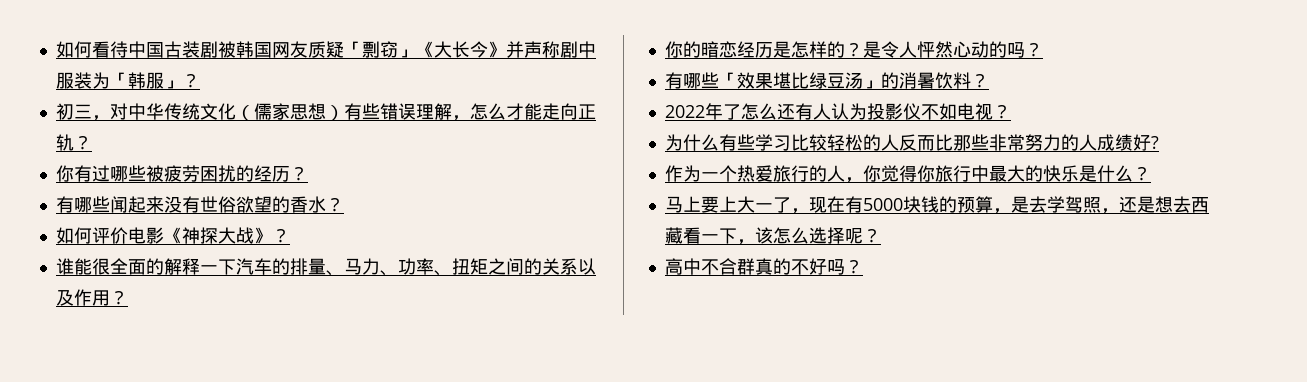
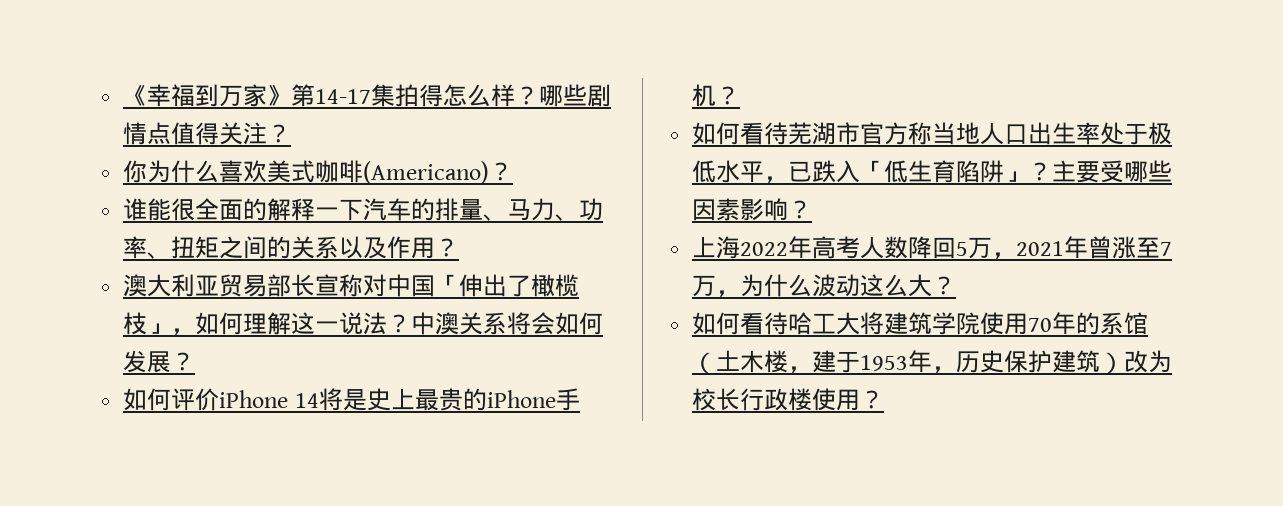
[55,41,596,58] [55,72,200,89] [55,103,596,121] [55,134,92,151] [55,165,308,182] [55,196,344,213] [55,227,272,244] 如何看待中国古装剧被韩国网友质疑「剽窃」《大长今》并声称剧中服装为「韩服」？ // 初三，对中华传统文化（儒家思想）有些错误理解，怎么才能走向正轨？ // 你有过哪些被疲劳困扰的经历？ // 有哪些闻起来没有世俗欲望的香水？ // 如何评价电影《神探大战》 -> [123,84,612,107] [123,122,292,145] [123,160,490,184] 《幸福到万家》第14-17集拍得怎么样？哪些剧情点值得关注？ // 你为什么喜欢美式咖啡(Americano)
[664,41,1043,58] [664,72,989,89] [664,103,1011,120] [664,134,1159,151] [664,165,1151,183] [664,196,1209,214] [664,227,881,245] [664,258,845,275] 你的暗恋经历是怎样的？是令人怦然心动的吗？ // 有哪些「效果堪比绿豆汤」的消暑饮料？ // 2022年了怎么还有人认为投影仪不如电视？ // 为什么有些学习比较轻松的人反而比那些非常努力的人成绩好? // 作为一个热爱旅行的人，你觉得你旅行中最大的快乐是什么？ // 马上要上大一了，现在有5000块钱的预算，是去学驾照，还是想去西藏看一下，该怎么选择呢？ // 高中不合群真的不好吗 -> [123,274,580,297] [123,312,604,335] [123,350,196,373] [123,388,580,411] [692,84,741,107] [692,122,1173,145] [692,160,1173,183] [692,198,813,221] [692,236,1173,259] [692,274,957,297] [692,312,1149,335] [692,350,1173,374] [692,388,861,411] 澳大利亚贸易部长宣称对中国「伸出了橄榄枝」，如何理解这一说法？中澳关系将会如何发展？ // 如何评价iPhone 14将是史上最贵的iPhone手机？ // 如何看待芜湖市官方称当地人口出生率处于极低水平，已跌入「低生育陷阱」？主要受哪些因素影响？ // 上海2022年高考人数降回5万，2021年曾涨至7万，为什么波动这么大？ // 如何看待哈工大将建筑学院使用70年的系馆（土木楼，建于1953年，历史保护建筑）改为校长行政楼使用

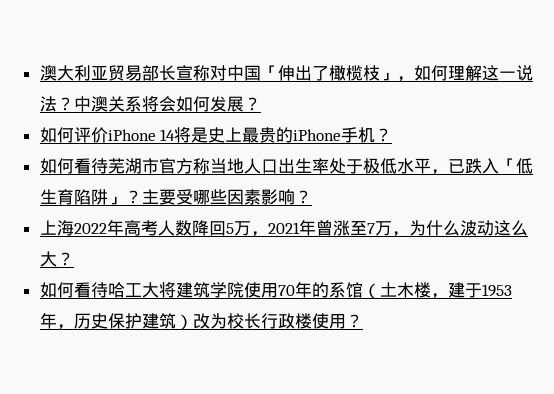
[123,84,612,107] [123,122,292,145] [123,160,514,184] [123,198,604,221] [123,236,460,259] 《幸福到万家》第14-17集拍得怎么样？哪些剧情点值得关注？ // 你为什么喜欢美式咖啡(Americano)？ // 谁能很全面的解释一下汽车的排量、马力、功率、扭矩之间的关系以及作用？ // -> (39, 73) none

